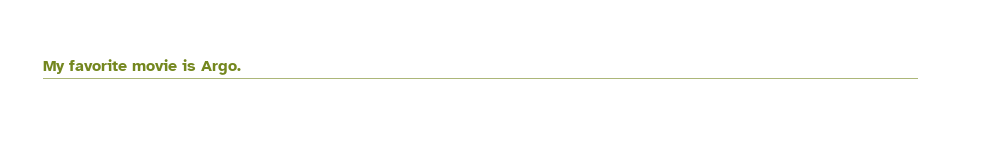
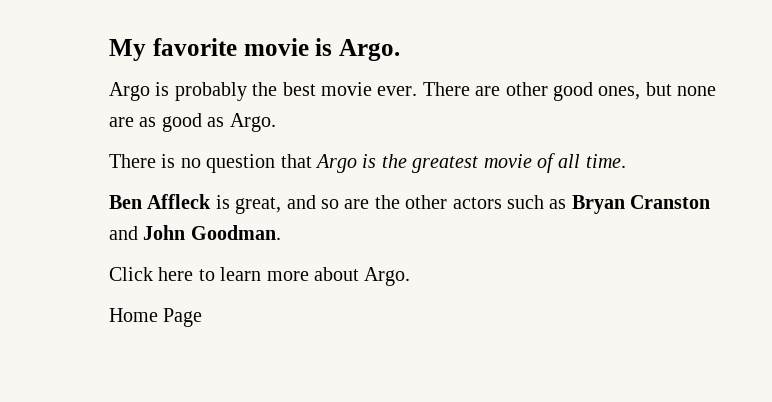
(241, 68) none -> [109,82,717,101] [109,113,276,132] [109,153,626,173] [109,194,711,214] [109,225,281,240] [109,267,411,286] [109,308,203,327] // Argo is probably the best movie ever. There are other good ones, but none are as good as Argo. // There is no question that Argo is the greatest movie of all time. // Ben Affleck is great, and so are the other actors such as Bryan Cranston and John Goodman. // Click here to learn more about Argo. // Home Page

